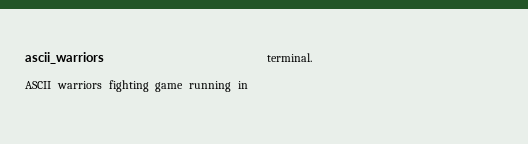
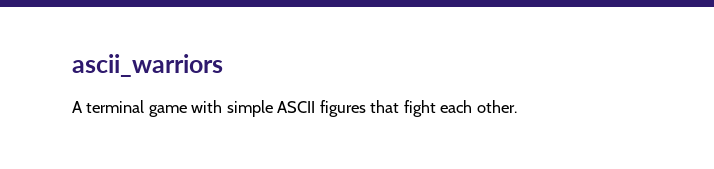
[25,80,248,92] [267,53,312,62] ASCII warriors fighting game running in terminal. -> [72,100,517,117] A terminal game with simple ASCII figures that fight each other.

